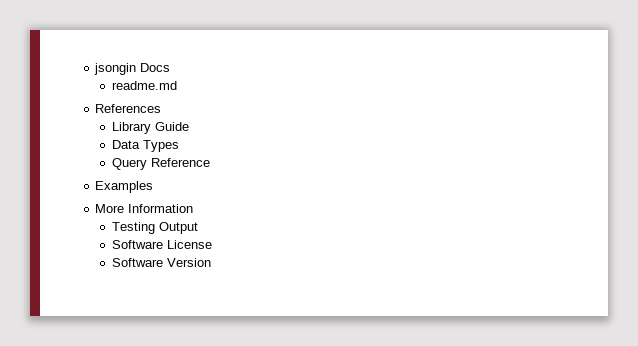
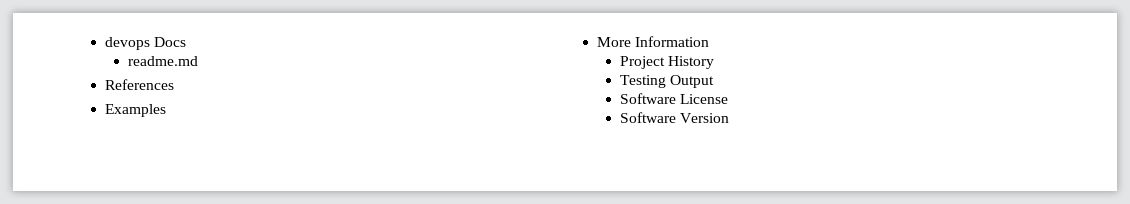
[94,63,137,75] jsongin -> [105,37,151,50] devops
[111,122,189,134] [111,140,179,152] [111,158,210,170] // Library Guide // Data Types // Query Reference -> (175, 84) none
(194, 208) none -> [619,56,715,69] // Project History

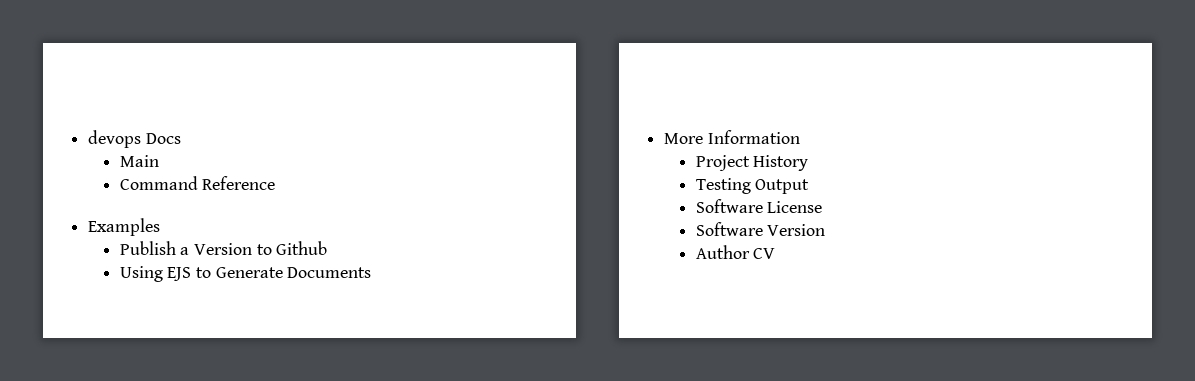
[127,56,198,66] [105,79,175,90] [105,104,167,117] readme.md // References // Examples -> [119,155,159,167] [119,176,276,190] [88,218,161,236] [119,241,328,255] [119,266,372,282] Main // Command Reference // Examples // Publish a Version to Github // Using EJS to Generate Documents
(730, 118) none -> [695,245,776,259] // Author CV

